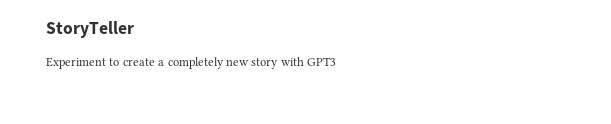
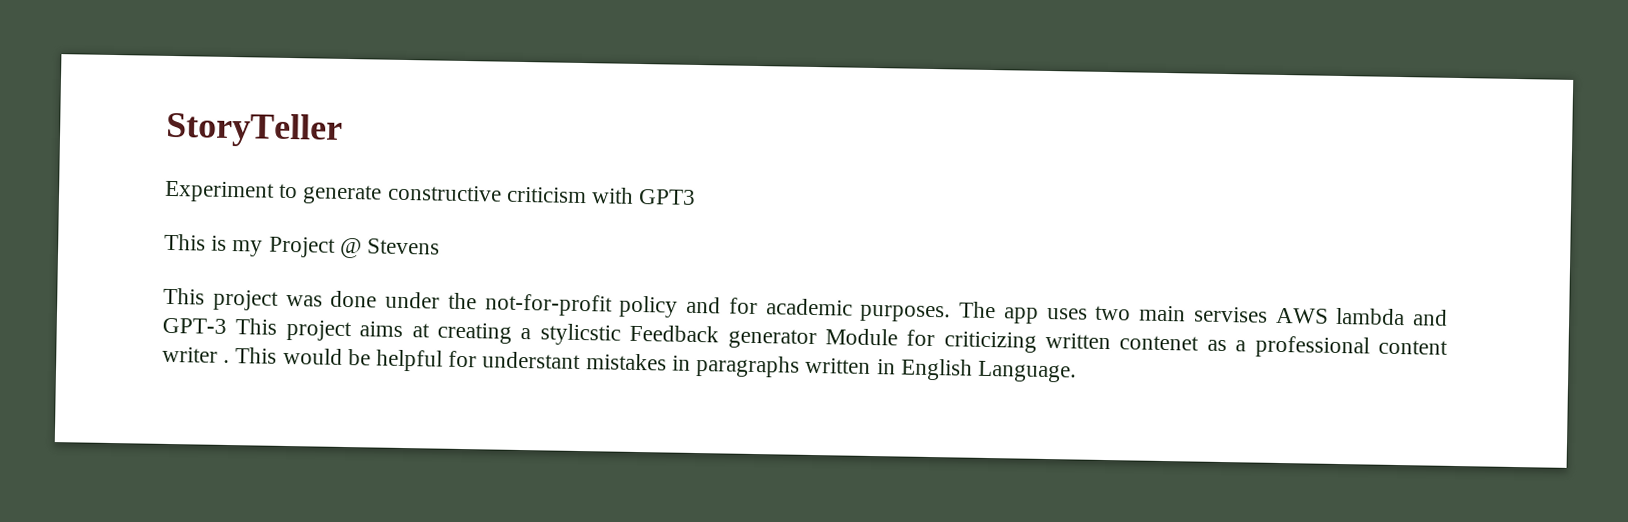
[122,57,336,69] create a completely new story with GPT3 -> [302,184,697,205] [164,233,441,259] [163,287,1448,326] [162,317,1448,359] [162,346,1077,383] generate constructive criticism with GPT3 // This is my Project @ Stevens // This project was done under the not-for-profit policy and for academic purposes. The app uses two main servises AWS lambda and GPT-3 This project aims at creating a stylicstic Feedback generator Module for criticizing written contenet as a professional content writer . This would be helpful for understant mistakes in paragraphs written in English Language.

